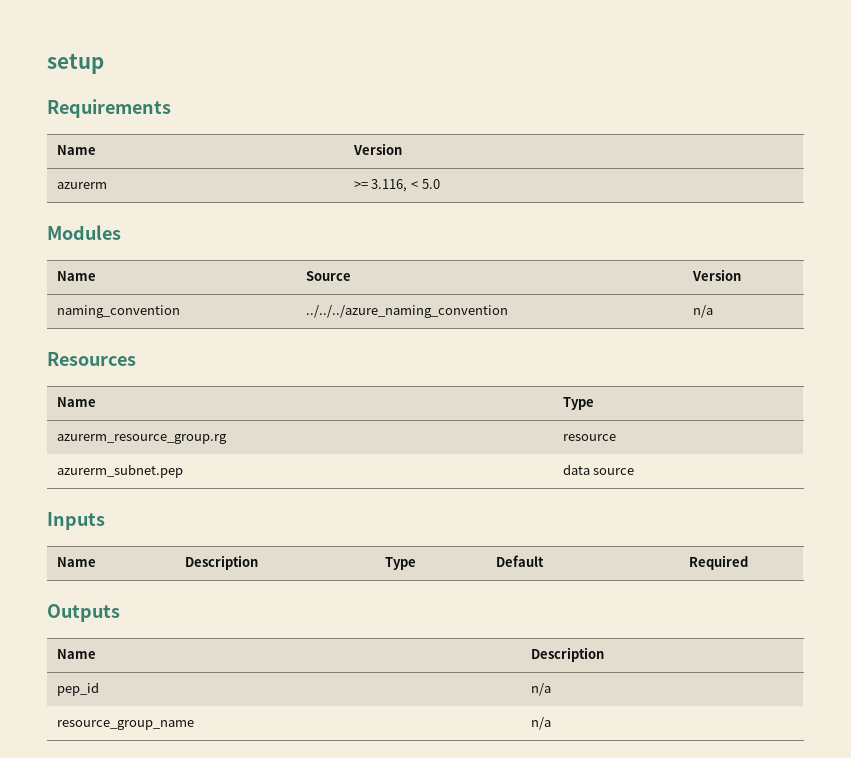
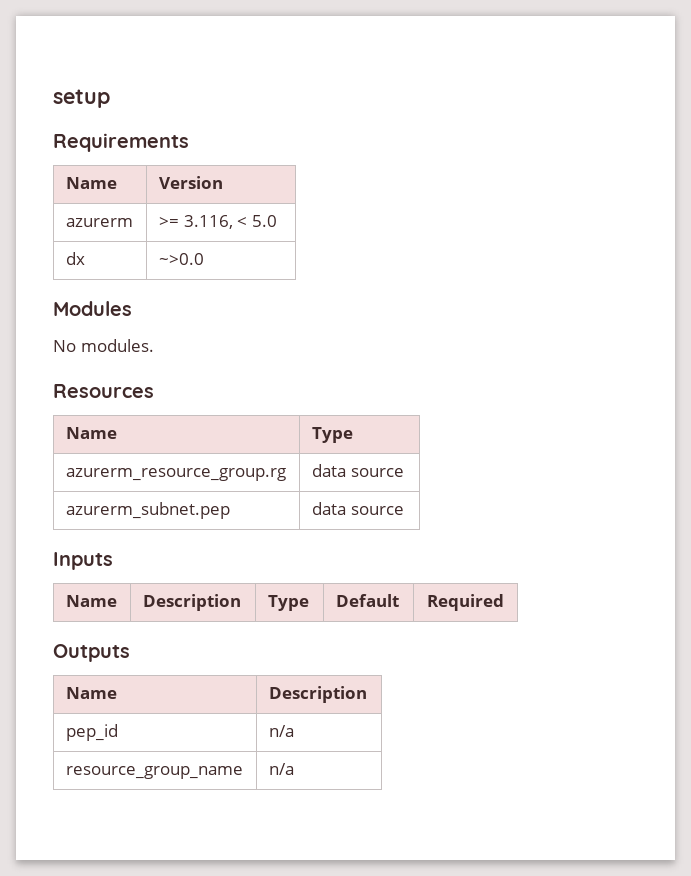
(440, 184) none -> [65,252,85,265] [158,253,204,265] // dx | ~>0.0
[56,271,96,281] [305,271,351,281] [691,269,741,281] [56,305,180,318] [305,305,508,318] [692,305,713,318] // Name | Source | Version // naming_convention | ../../../azure_naming_convention | n/a -> [53,339,154,352] // No modules.
[562,434,616,441] resource -> [311,464,404,477] data source

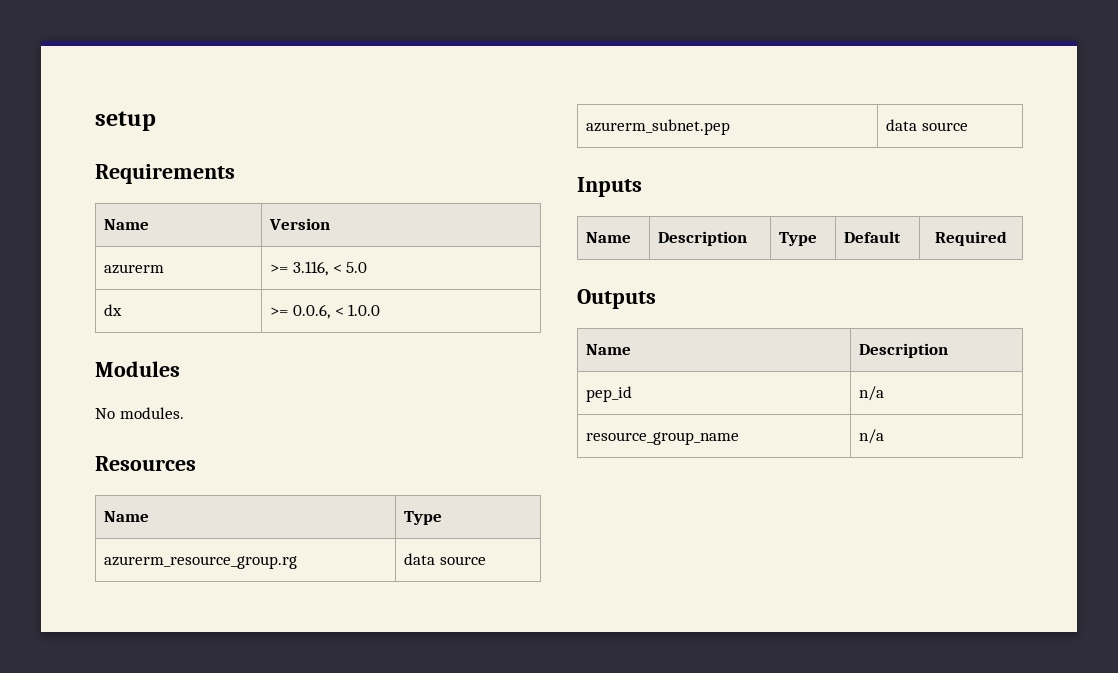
[158,253,204,265] ~>0.0 -> [270,304,381,319] >= 0.0.6, < 1.0.0

